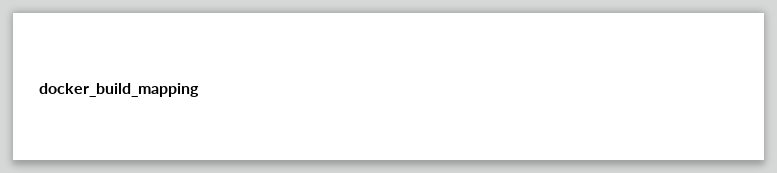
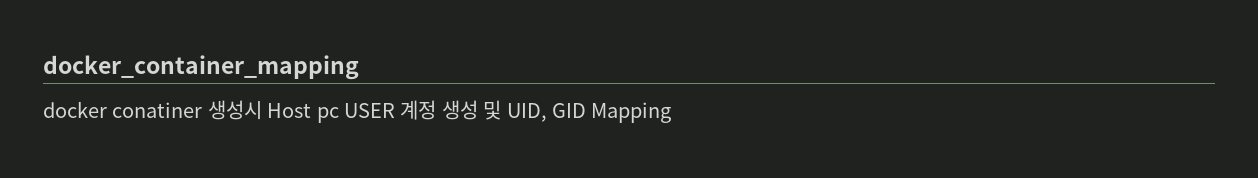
[39,83,199,97] docker_build_mapping -> [43,55,359,80] [43,100,672,123] docker_container_mapping // docker conatiner 생성시 Host pc USER 계정 생성 및 UID, GID Mapping

